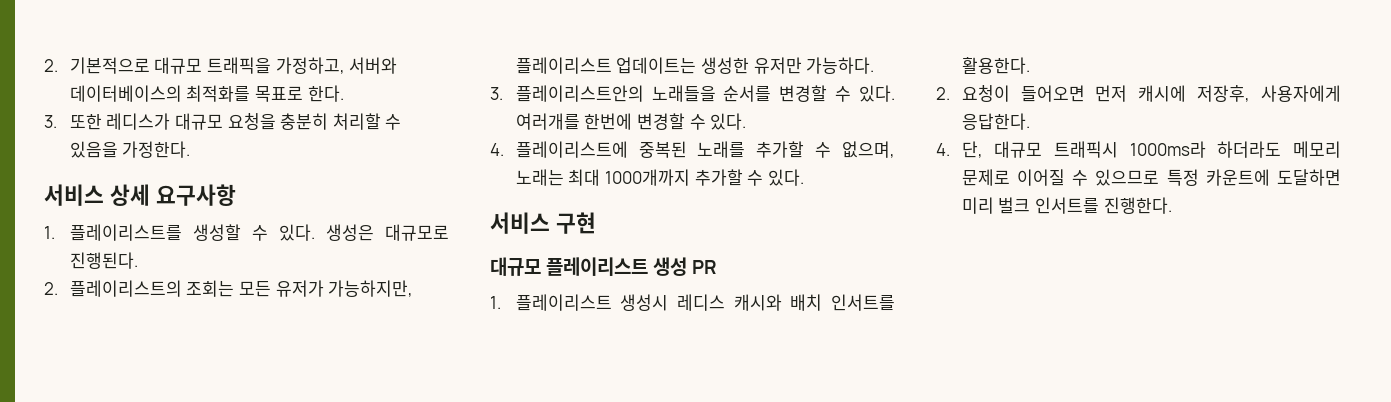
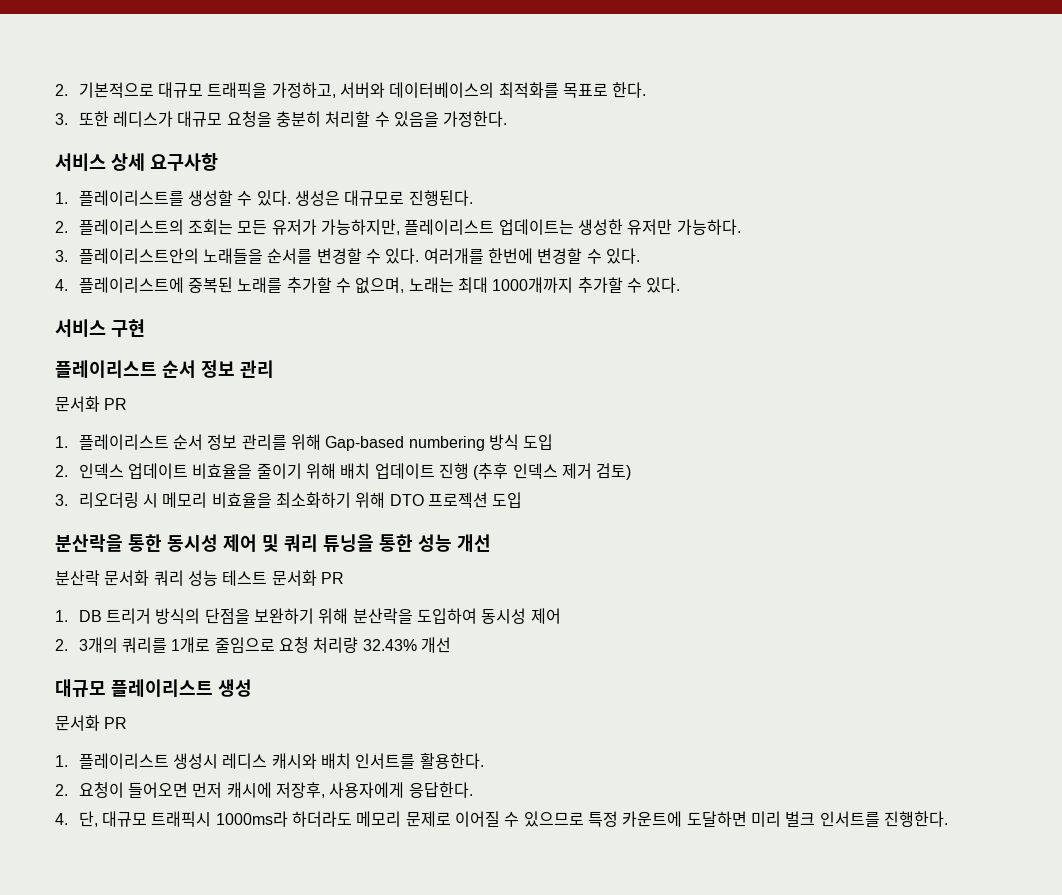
(596, 223) none -> [55,360,274,378] [55,396,128,412] [55,434,554,451] [55,463,632,480] [55,492,523,508] [55,534,491,552] [55,570,344,586] [55,608,561,624] [55,637,452,653] // 플레이리스트 순서 정보 관리 // 문서화 PR // 1. 플레이리스트 순서 정보 관리를 위해 Gap-based numbering 방식 도입 // 2. 인덱스 업데이트 비효율을 줄이기 위해 배치 업데이트 진행 (추후 인덱스 제거 검토) // 3. 리오더링 시 메모리 비효율을 최소화하기 위해 DTO 프로젝션 도입 // 분산락을 통한 동시성 제어 및 쿼리 튜닝을 통한 성능 개선 // 분산락 문서화 쿼리 성능 테스트 문서화 PR // 1. DB 트리거 방식의 단점을 보완하기 위해 분산락을 도입하여 동시성 제어 // 2. 3개의 쿼리를 1개로 줄임으로 요청 처리량 32.43% 개선
(688, 266) none -> [55,715,100,731] // 문서화

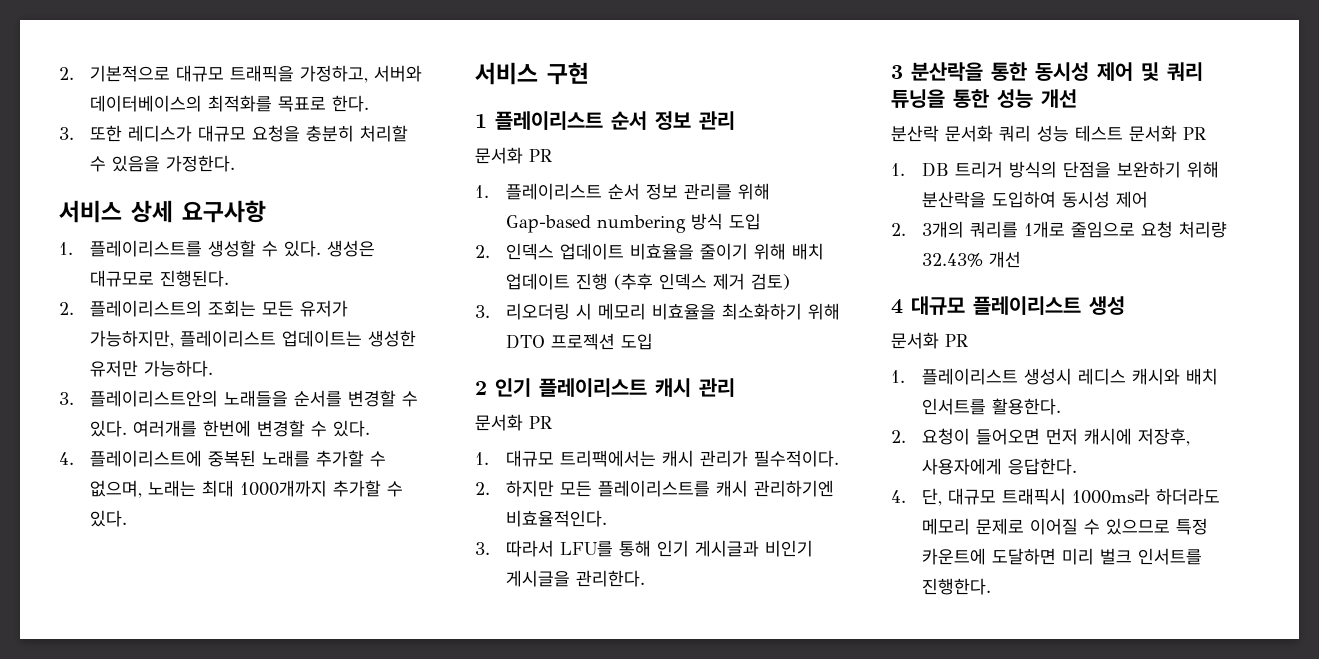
(145, 328) none -> [475,114,487,128] 1
(523, 500) none -> [475,378,735,397] [475,414,552,431] [475,450,840,467] [475,480,835,497] [506,510,608,527] [475,540,814,557] [506,570,646,587] [891,65,903,79] 2 인기 플레이리스트 캐시 관리 // 문서화 PR // 1. 대규모 트리팩에서는 캐시 관리가 필수적이다. // 2. 하지만 모든 플레이리스트를 캐시 관리하기엔 비효율적인다. // 3. 따라서 LFU를 통해 인기 게시글과 비인기 게시글을 관리한다. // 3
(452, 645) none -> [891,299,903,314] 4

